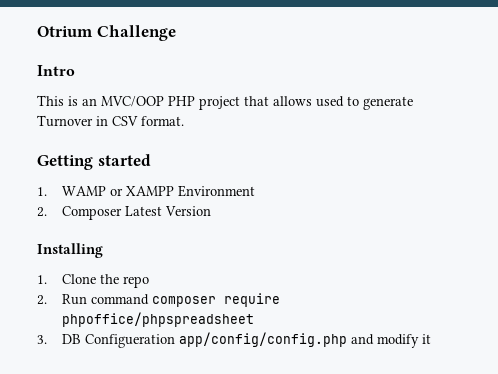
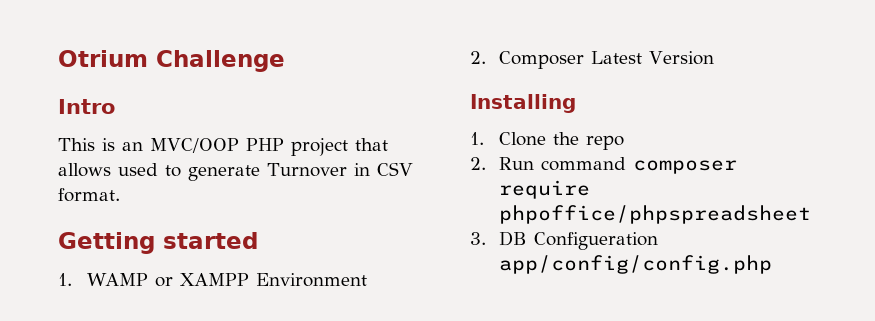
[351,334,432,348] and modify it -> (772, 264) none

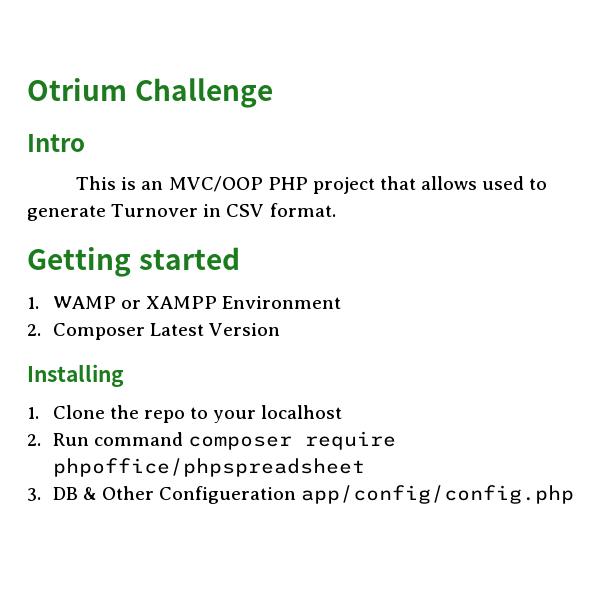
(624, 142) none -> [190,405,343,423] to your localhost
(527, 238) none -> [82,486,155,500] & Other

